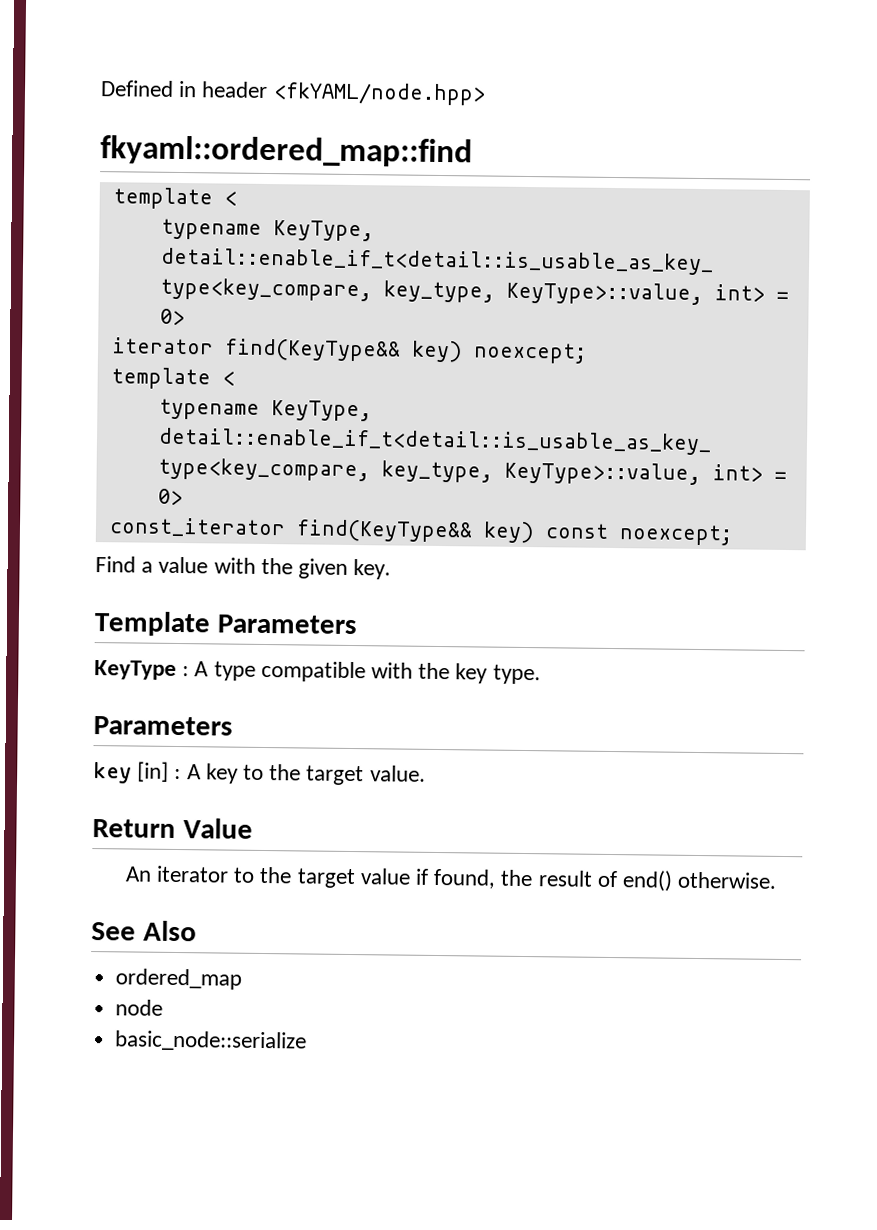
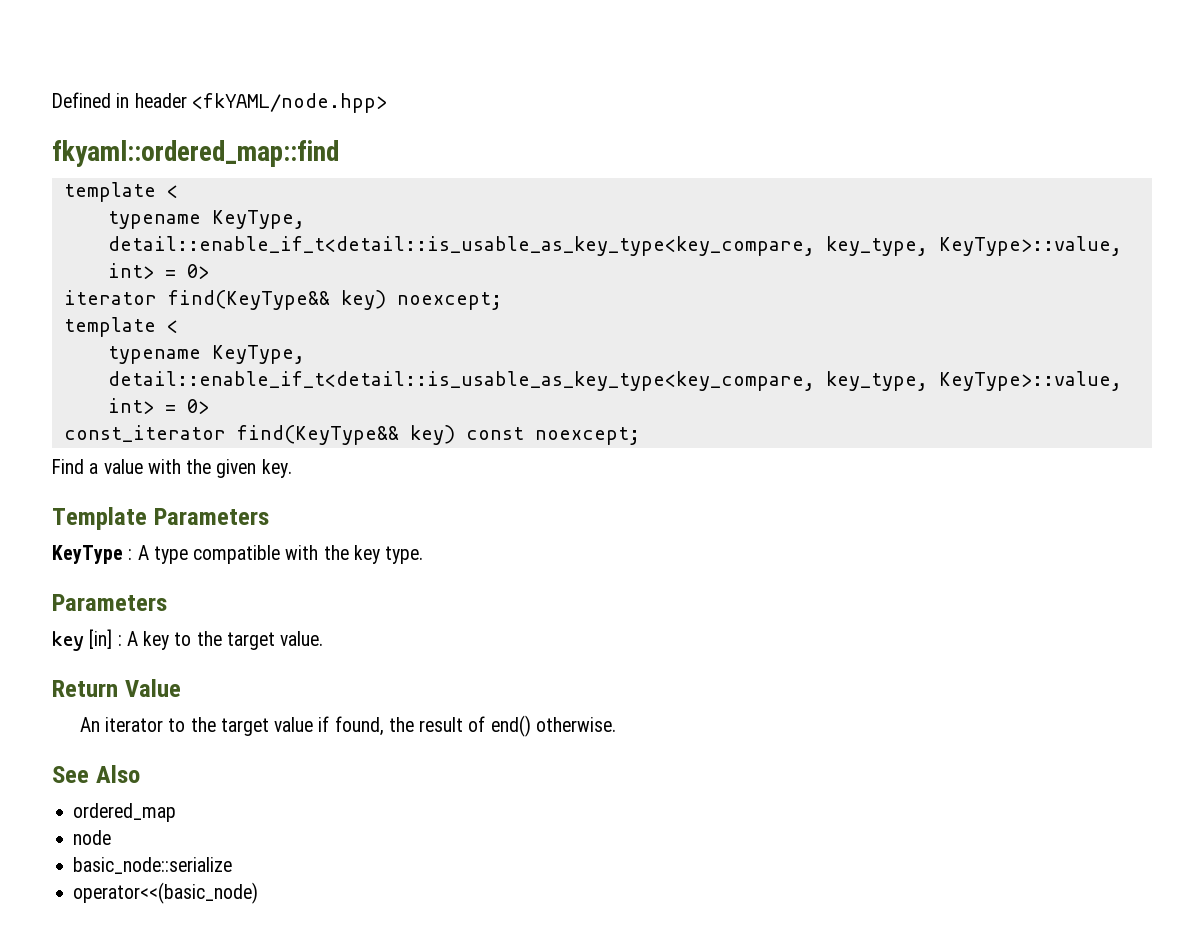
(308, 1041) none -> [73,882,259,904] // operator<<(basic_node)

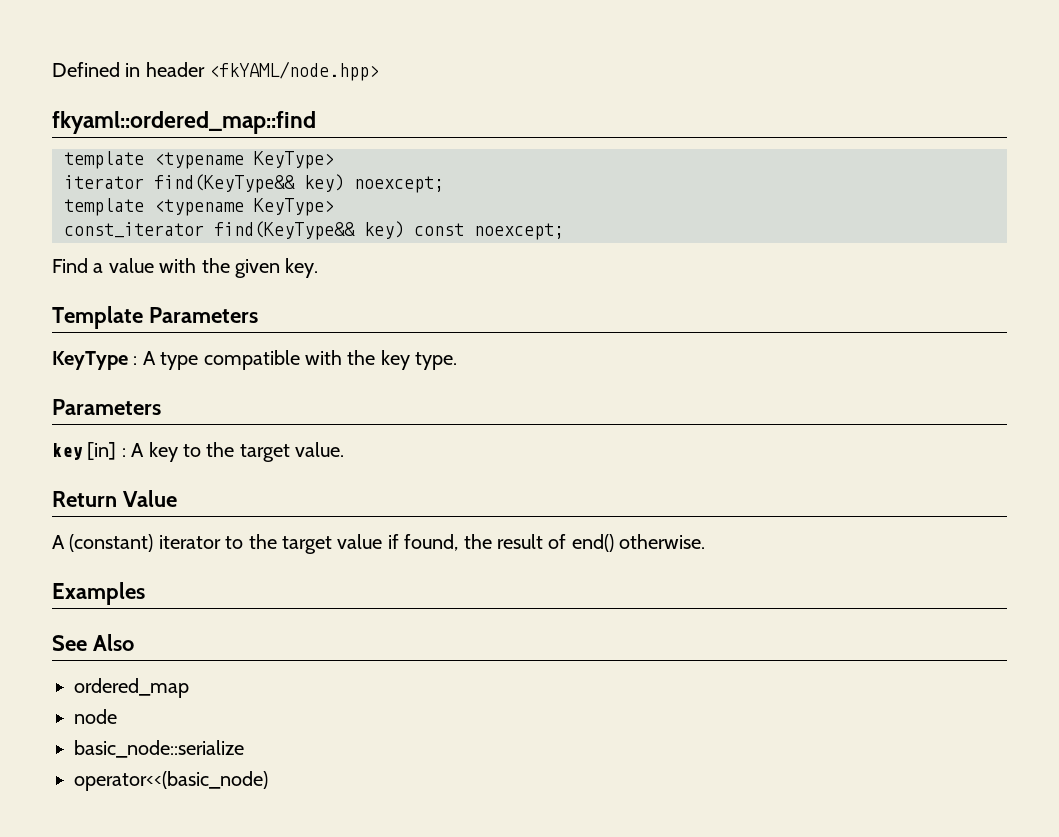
[166,185,178,198] [107,210,305,229] [107,236,1122,256] [107,263,209,279] < // typename KeyType, // detail::enable_if_t<detail::is_usable_as_key_type<key_compare, key_type, KeyType>::value, int> = 0> -> [154,151,334,169] <typename KeyType>
[166,320,178,333] [107,345,305,364] [107,371,1122,391] [107,398,209,414] < // typename KeyType, // detail::enable_if_t<detail::is_usable_as_key_type<key_compare, key_type, KeyType>::value, int> = 0> -> [154,198,334,216] <typename KeyType>
[79,717,100,732] An -> [52,534,154,552] A (constant)
(616, 724) none -> [52,582,145,605] // Examples

